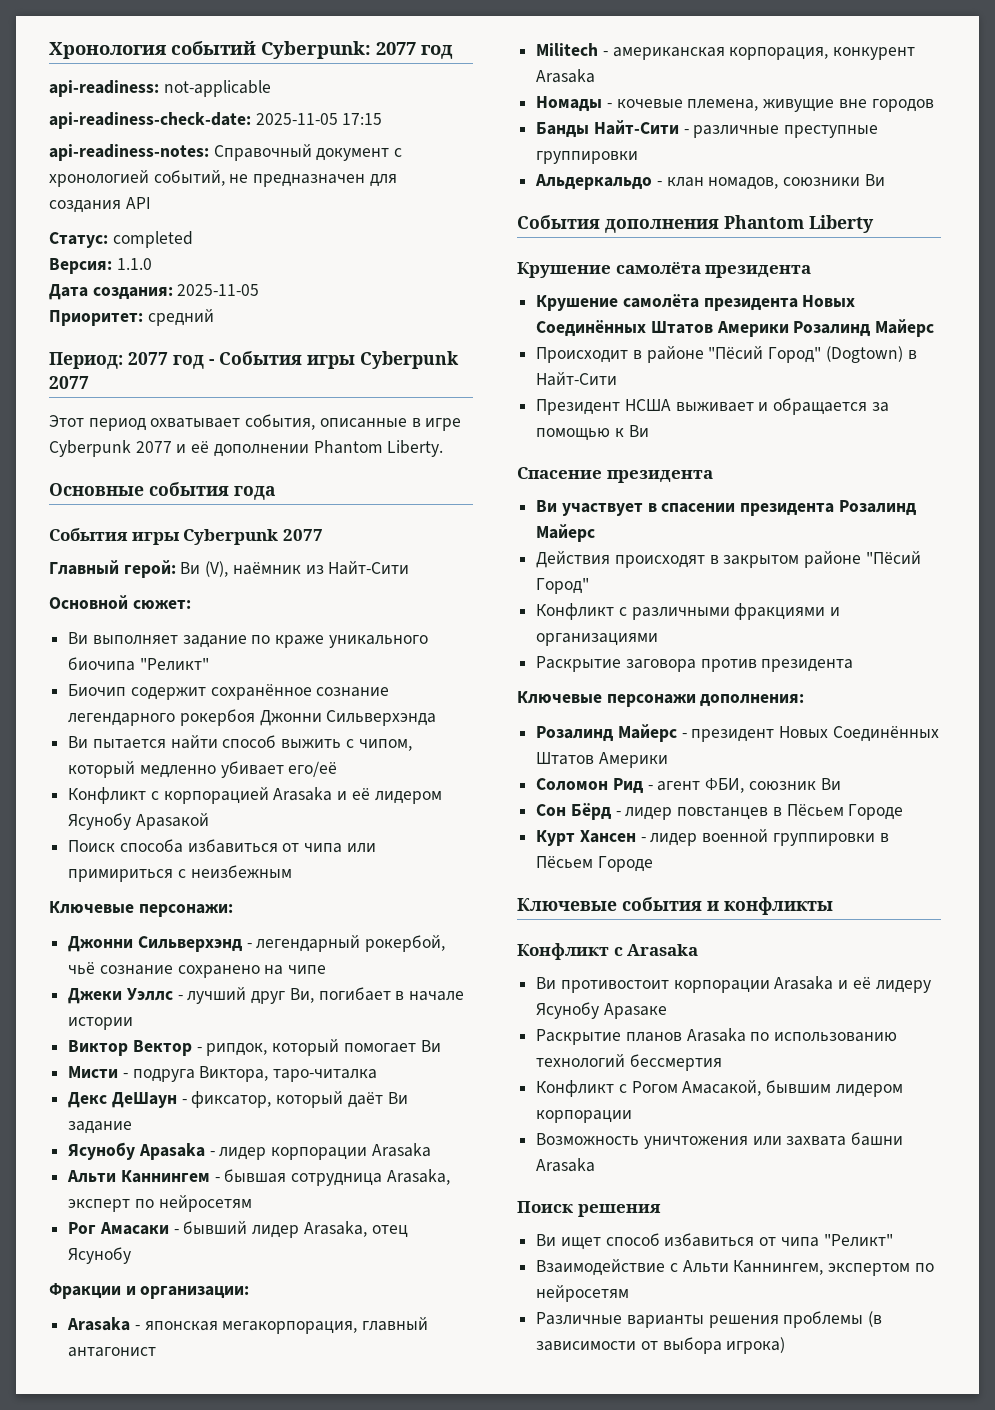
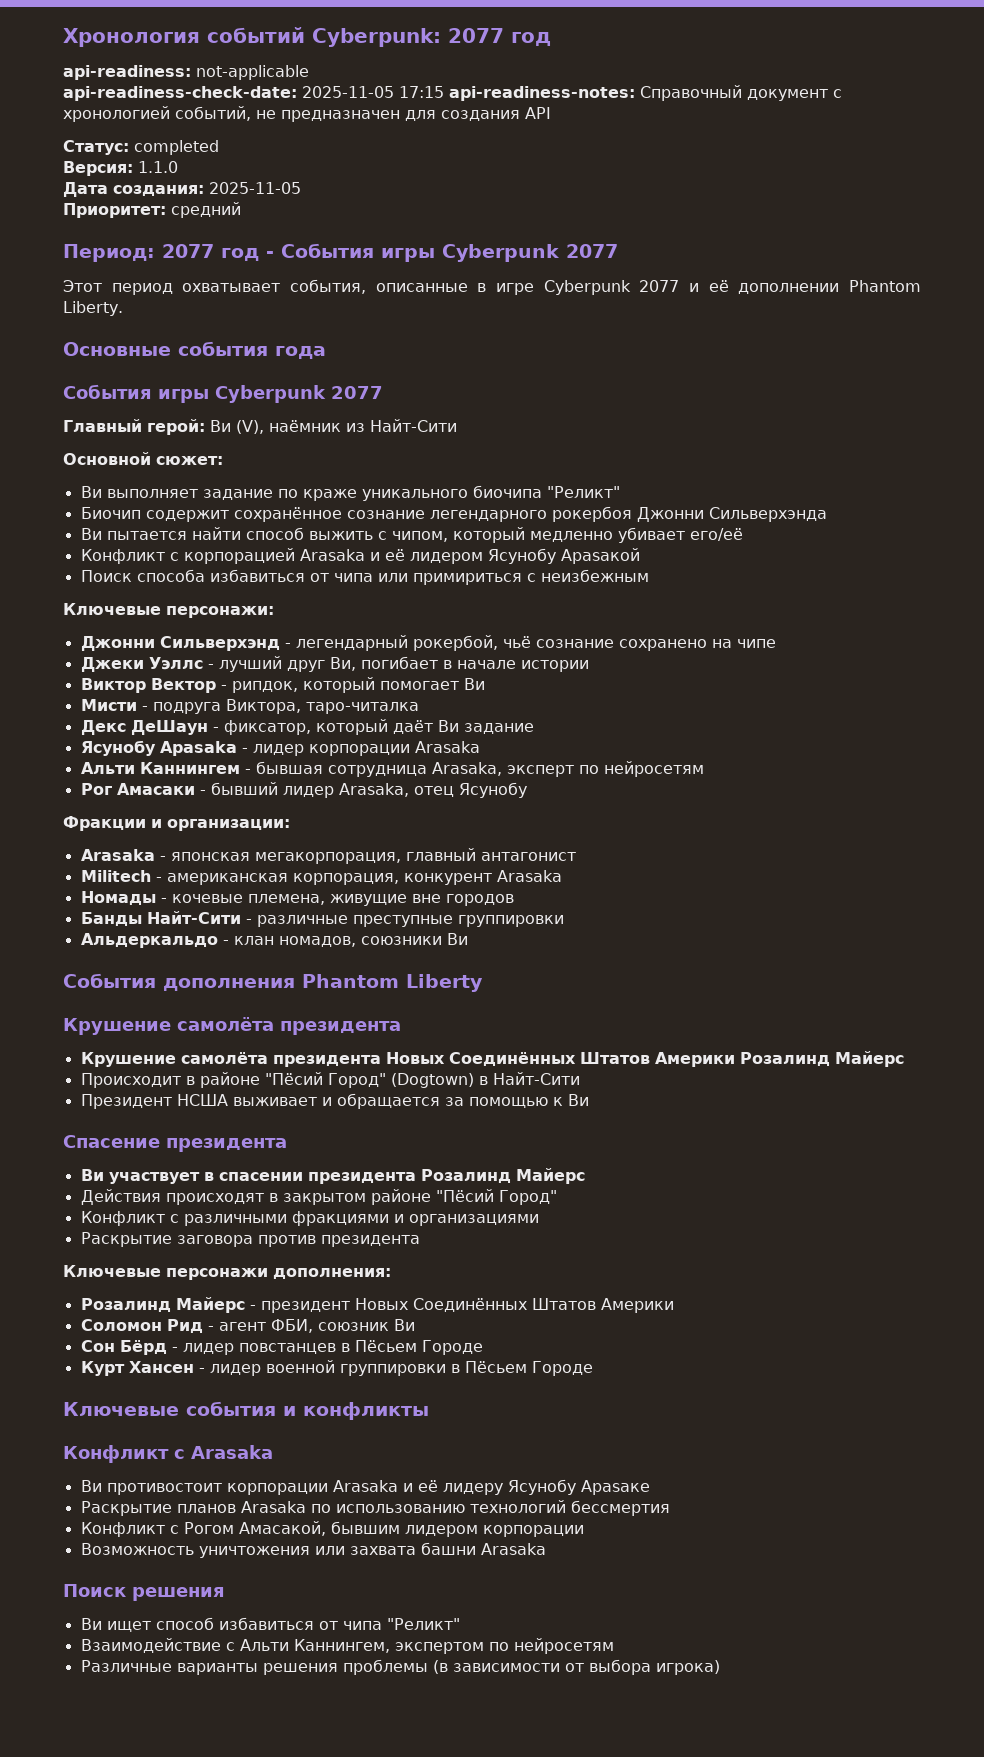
(383, 119) // -> (444, 92) none

